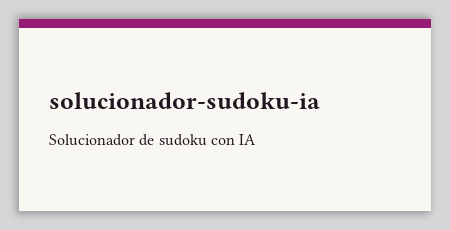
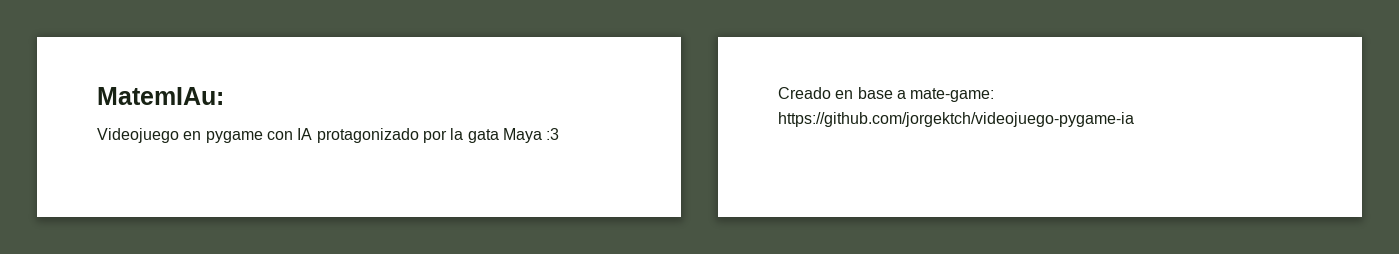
[49,92,320,109] [49,134,257,146] solucionador-sudoku-ia // Solucionador de sudoku con IA -> [97,87,224,105] [97,128,560,143] [778,87,995,102] [778,112,1134,127] MatemIAu: // Videojuego en pygame con IA protagonizado por la gata Maya :3 // Creado en base a mate-game: https://github.com/jorgektch/videojuego-pygame-ia

